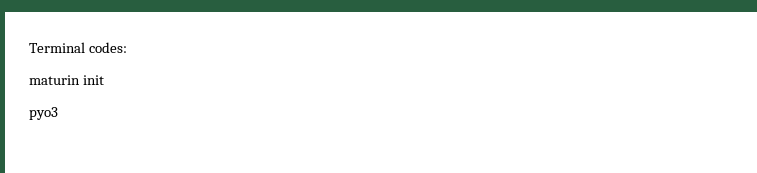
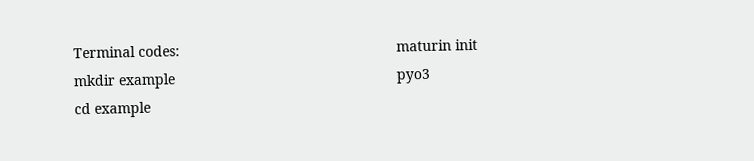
(127, 47) none -> [73,73,176,90] [74,101,151,118] // mkdir example // cd example

